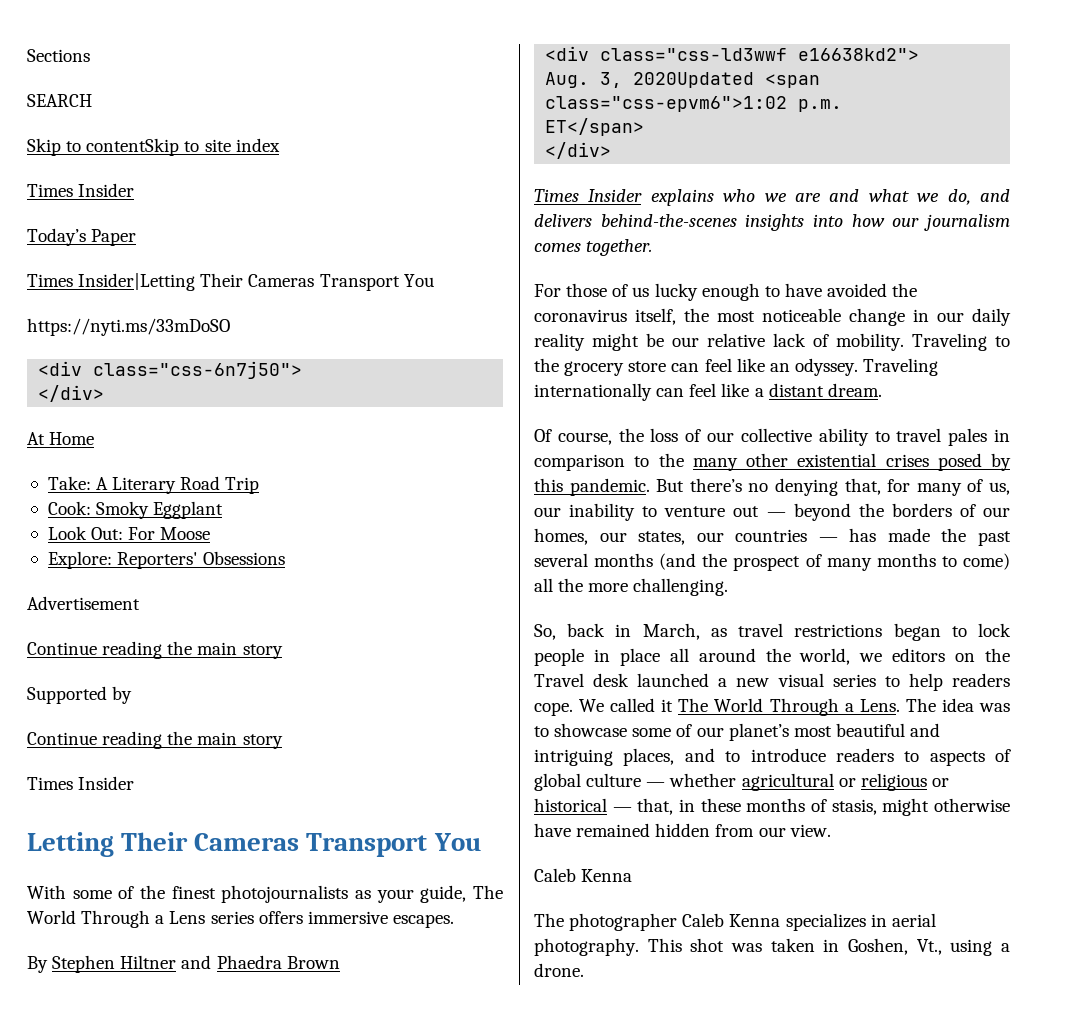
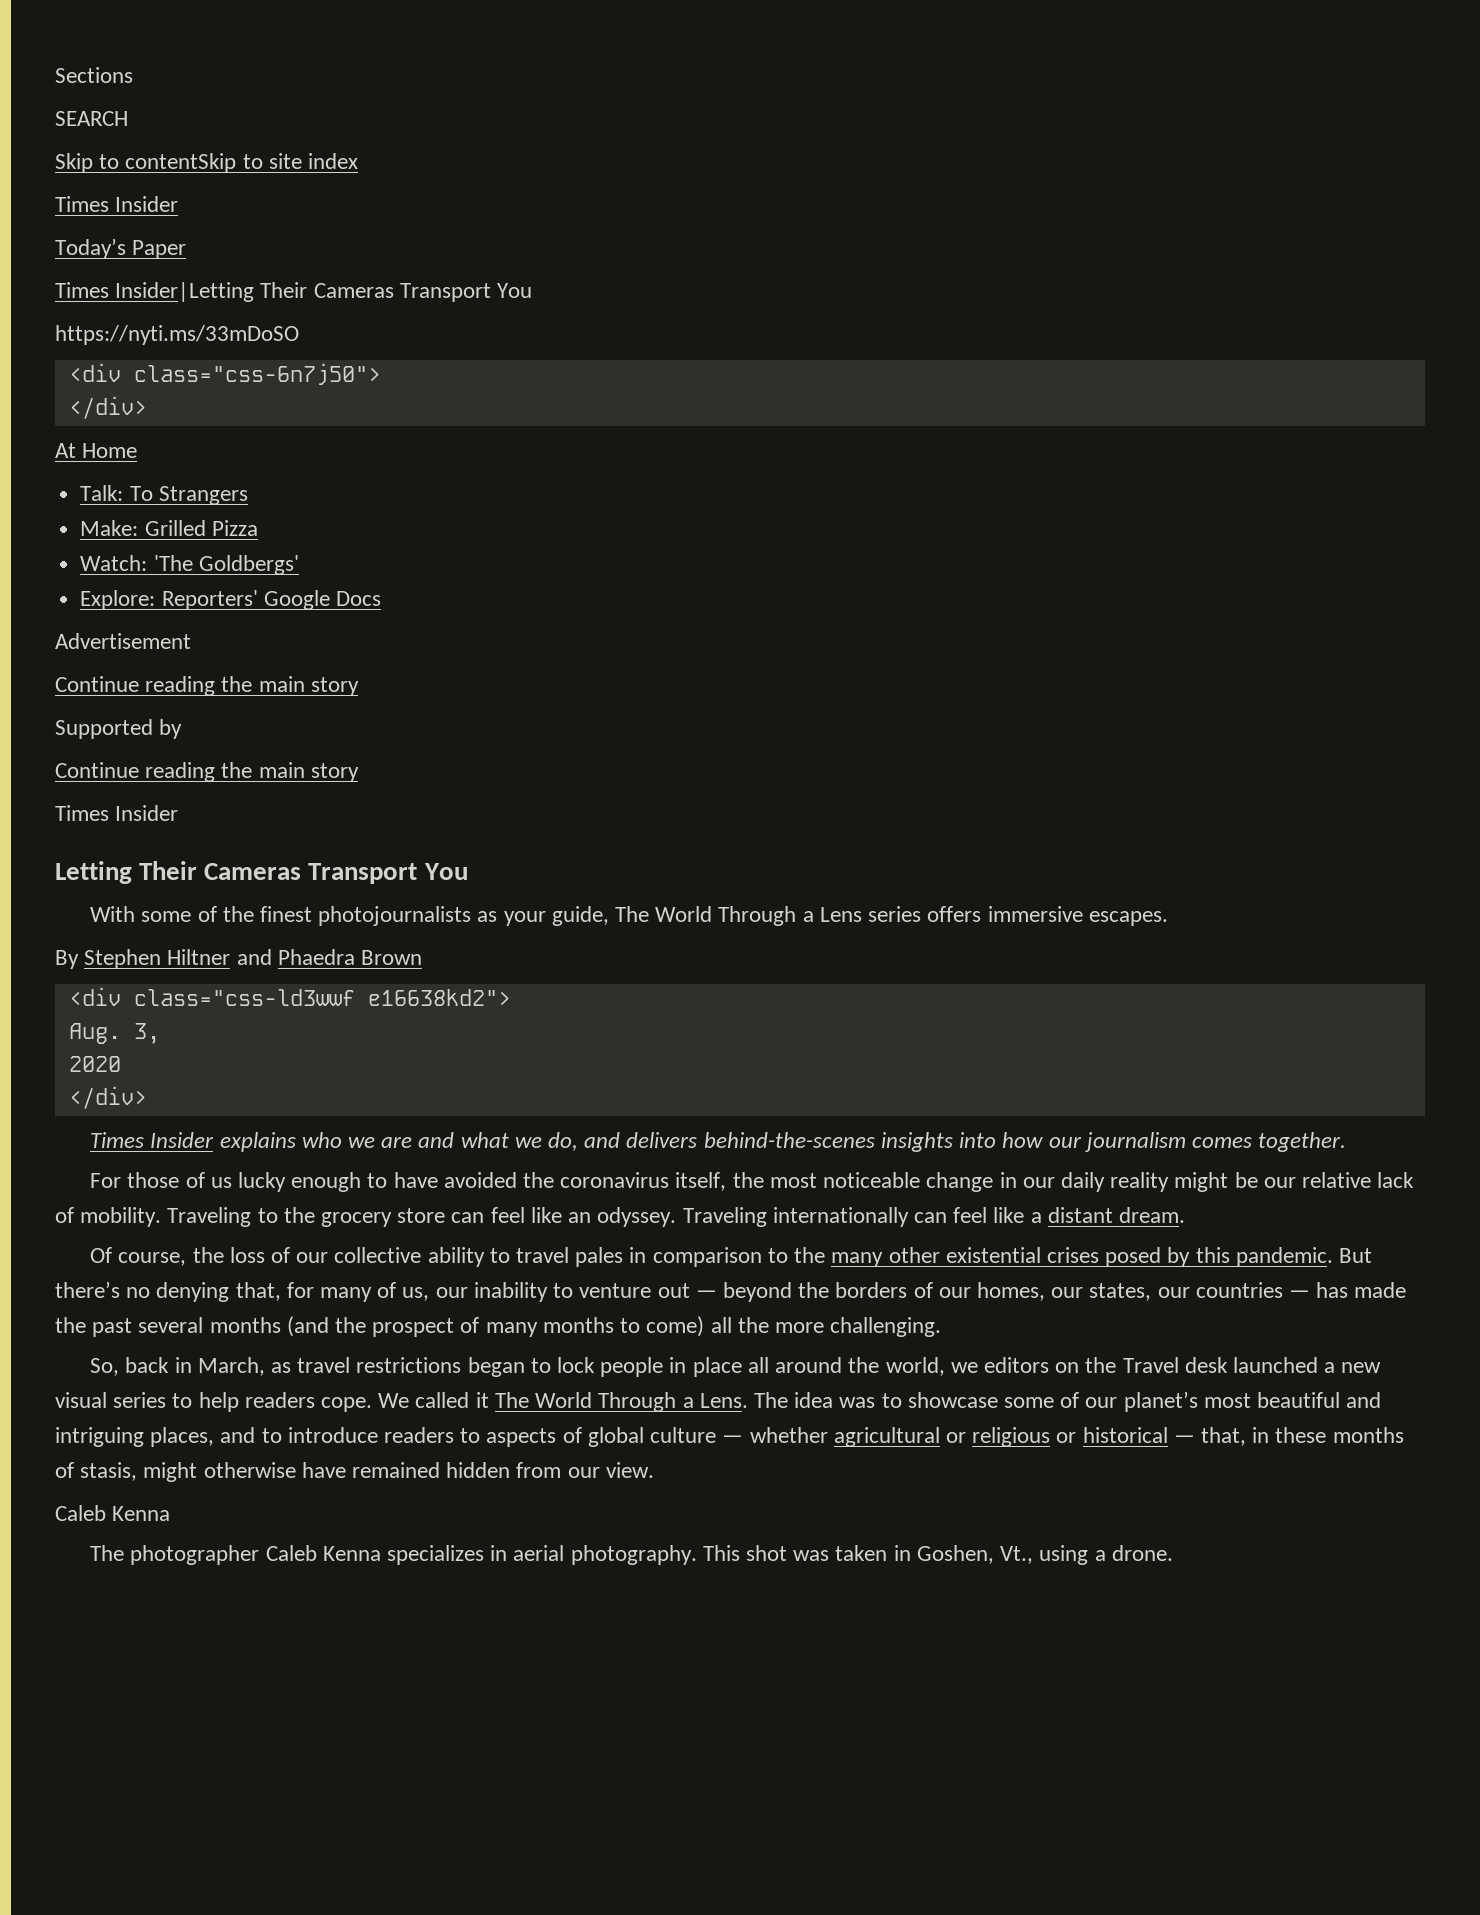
[47,476,260,494] [47,501,224,519] [47,526,211,540] Take: A Literary Road Trip // Cook: Smoky Eggplant // Look Out: For Moose -> [80,485,248,505] [80,520,258,536] [80,555,299,575] Talk: To Strangers // Make: Grilled Pizza // Watch: 'The Goldbergs'
[203,551,286,565] Obsessions -> [263,590,381,610] Google Docs
[633,72,821,88] [545,96,843,112] [545,118,645,136] 2020Updated <span class="css-epvm6">1:02 p.m. // ET</span> -> [68,1056,121,1072] // 2020

